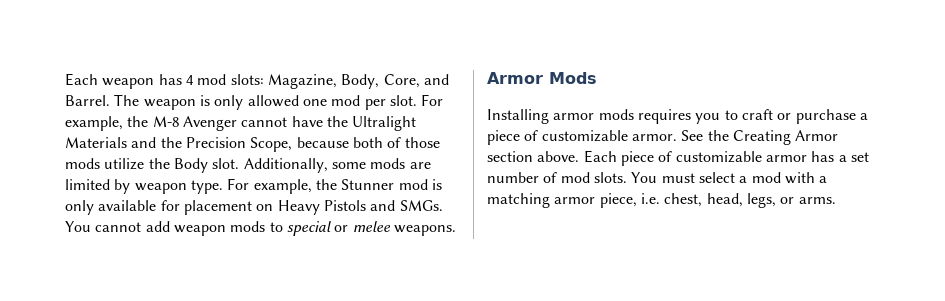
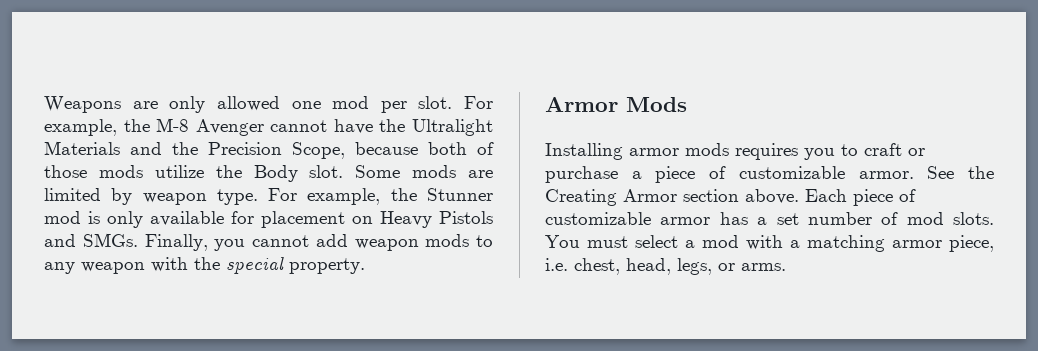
[65,73,449,89] [65,94,210,110] Each weapon has 4 mod slots: Magazine, Body, Core, and Barrel. The weapon is -> [44,96,158,113] Weapons are
[243,158,366,173] Additionally, some -> [355,165,401,178] Some
[65,221,91,232] You -> [144,234,246,251] Finally, you
[286,221,456,236] special or melee weapons. -> [44,257,365,274] any weapon with the special property.

